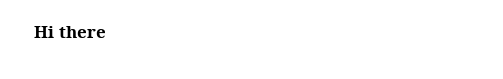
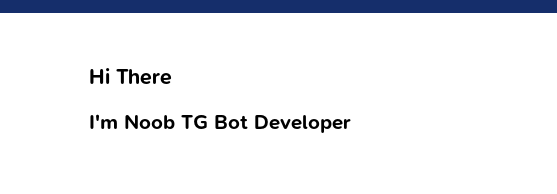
[58,26,106,38] there -> [116,69,172,85] [89,114,351,133] There // I'm Noob TG Bot Developer

